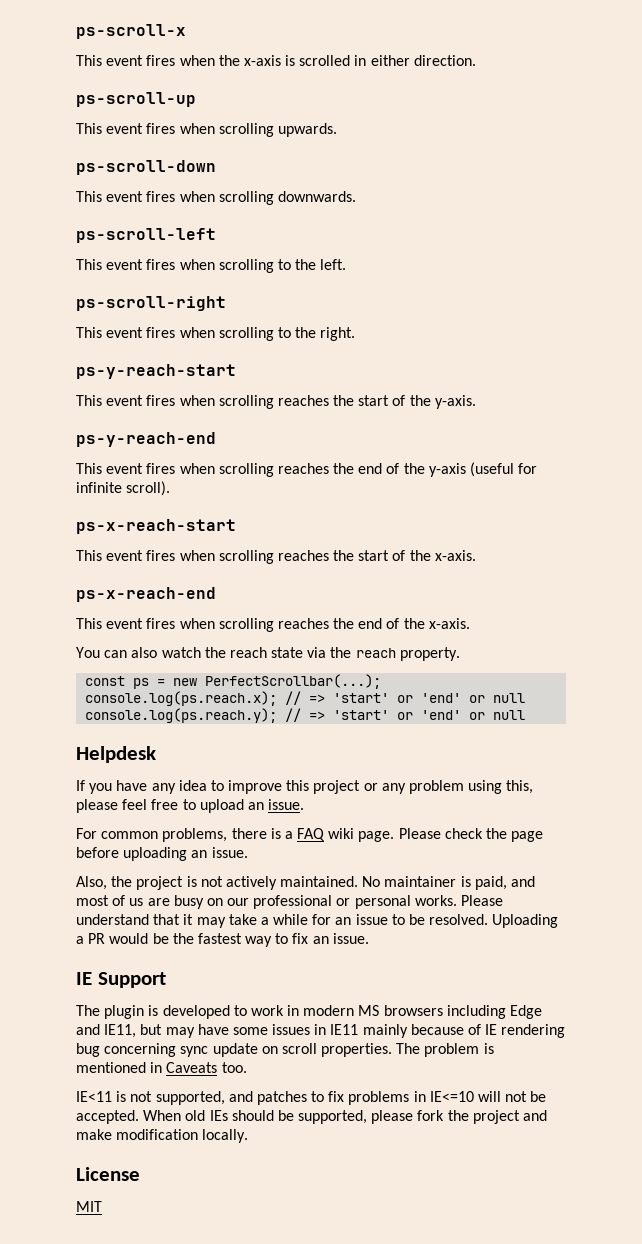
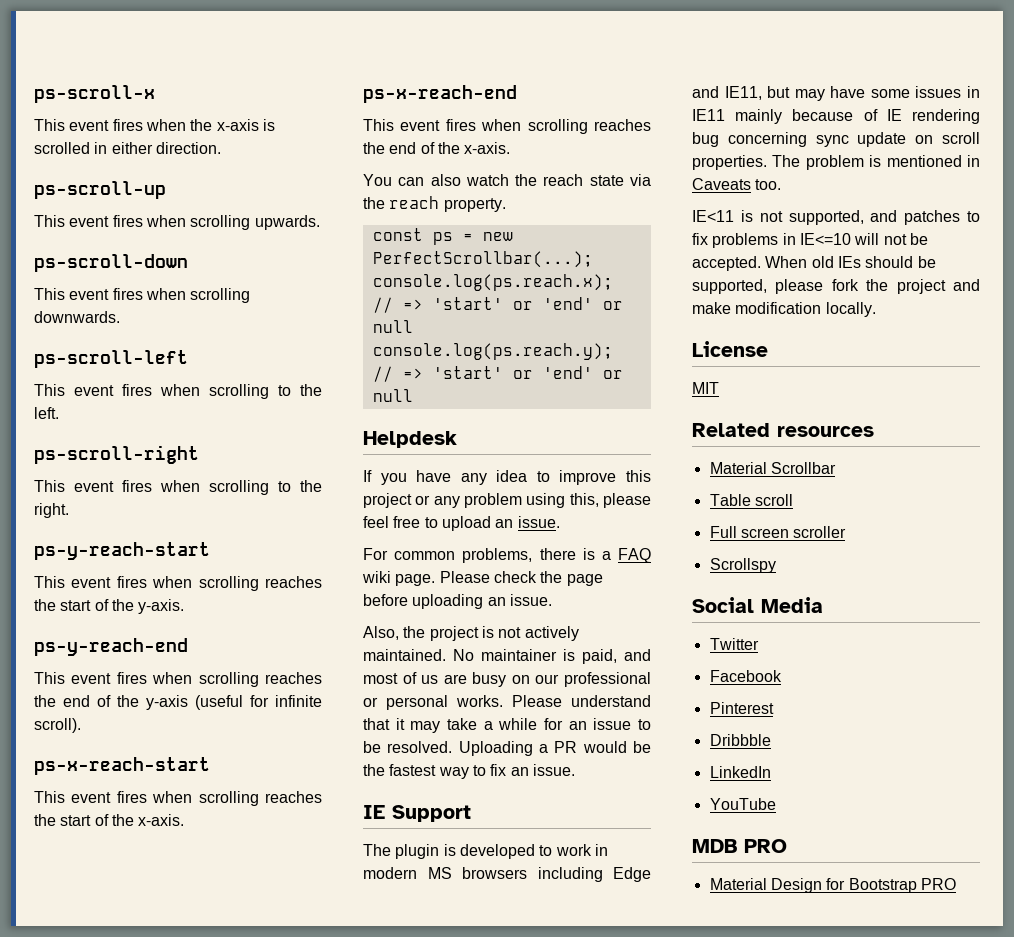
(102, 1206) none -> [692,423,874,437] [709,462,836,474] [709,494,793,506] [709,526,847,538] [709,558,776,573] [692,597,823,613] [709,638,759,650] [709,670,782,682] [709,702,774,714] [709,734,771,746] [709,766,771,778] [709,798,776,810] [692,839,787,853] [709,878,956,893] // Related resources // Material Scrollbar // Table scroll // Full screen scroller // Scrollspy // Social Media // Twitter // Facebook // Pinterest // Dribbble // LinkedIn // YouTube // MDB PRO // Material Design for Bootstrap PRO

